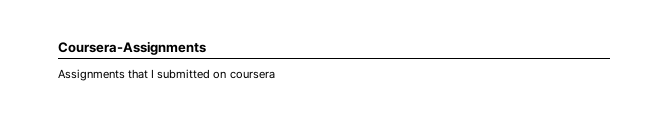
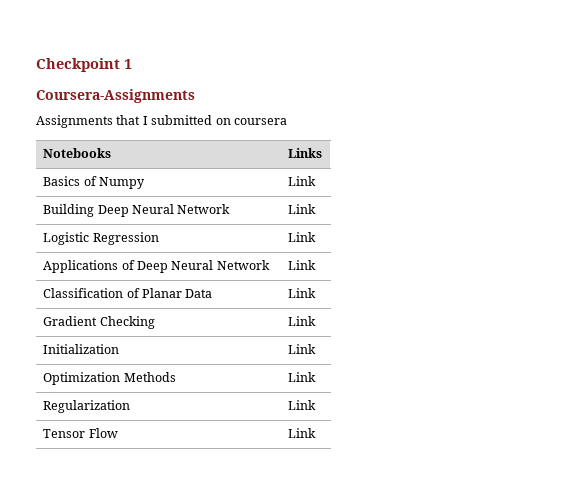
(58, 48) none -> [36,58,132,72] Checkpoint 1 //
(275, 75) none -> [43,148,112,158] [288,148,323,158] [43,176,146,189] [288,176,317,186] [43,204,231,217] [288,204,317,214] [43,232,159,245] [288,232,317,242] [43,260,270,273] [288,260,317,270] [43,288,213,298] [288,288,317,298] [43,316,155,329] [288,316,317,326] [43,344,120,354] [288,344,317,354] [43,372,176,385] [288,372,317,382] [43,400,131,413] [288,400,317,410] [43,428,118,438] [288,428,317,438] // Notebooks | Links // Basics of Numpy | Link // Building Deep Neural Network | Link // Logistic Regression | Link // Applications of Deep Neural Network | Link // Classification of Planar Data | Link // Gradient Checking | Link // Initialization | Link // Optimization Methods | Link // Regularization | Link // Tensor Flow | Link

